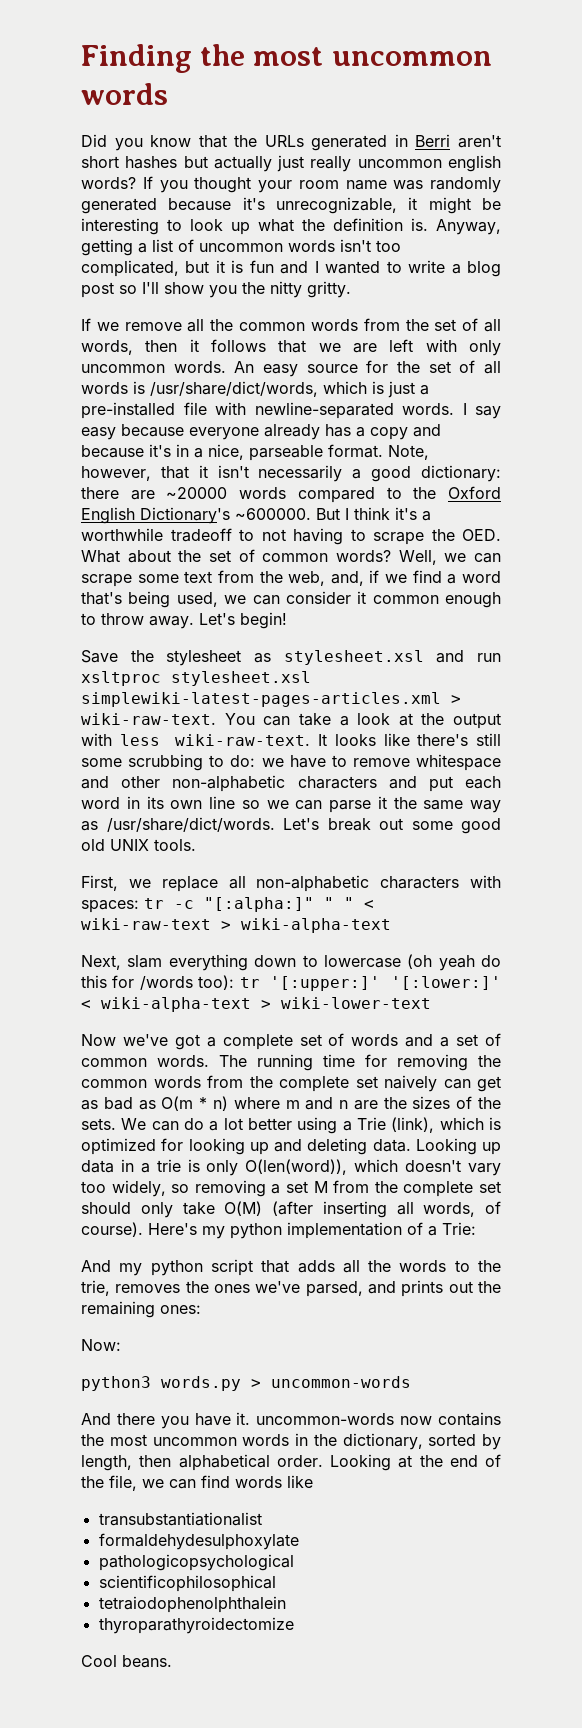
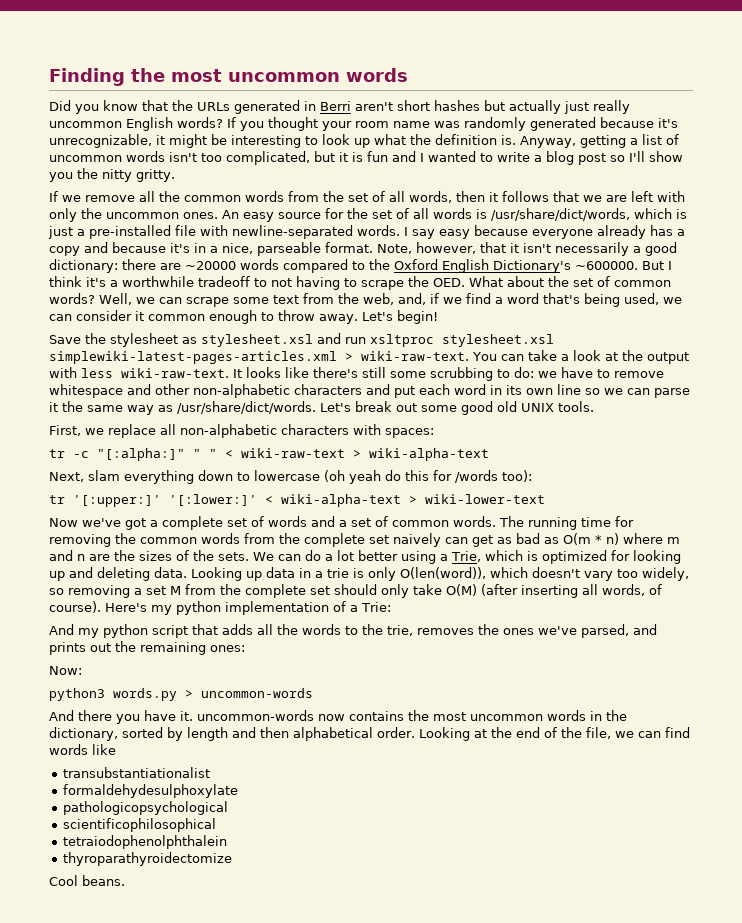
[448,155,501,172] english -> [126,117,173,131] English
[81,361,226,373] uncommon words. -> [81,208,218,219] the uncommon ones.
(139, 906) none -> (434, 433) //
(235, 982) none -> (532, 476) //
[357,1117,435,1133] Trie (link), -> [451,551,481,562] Trie,
[81,1455,132,1471] length, -> [187,727,256,741] length and

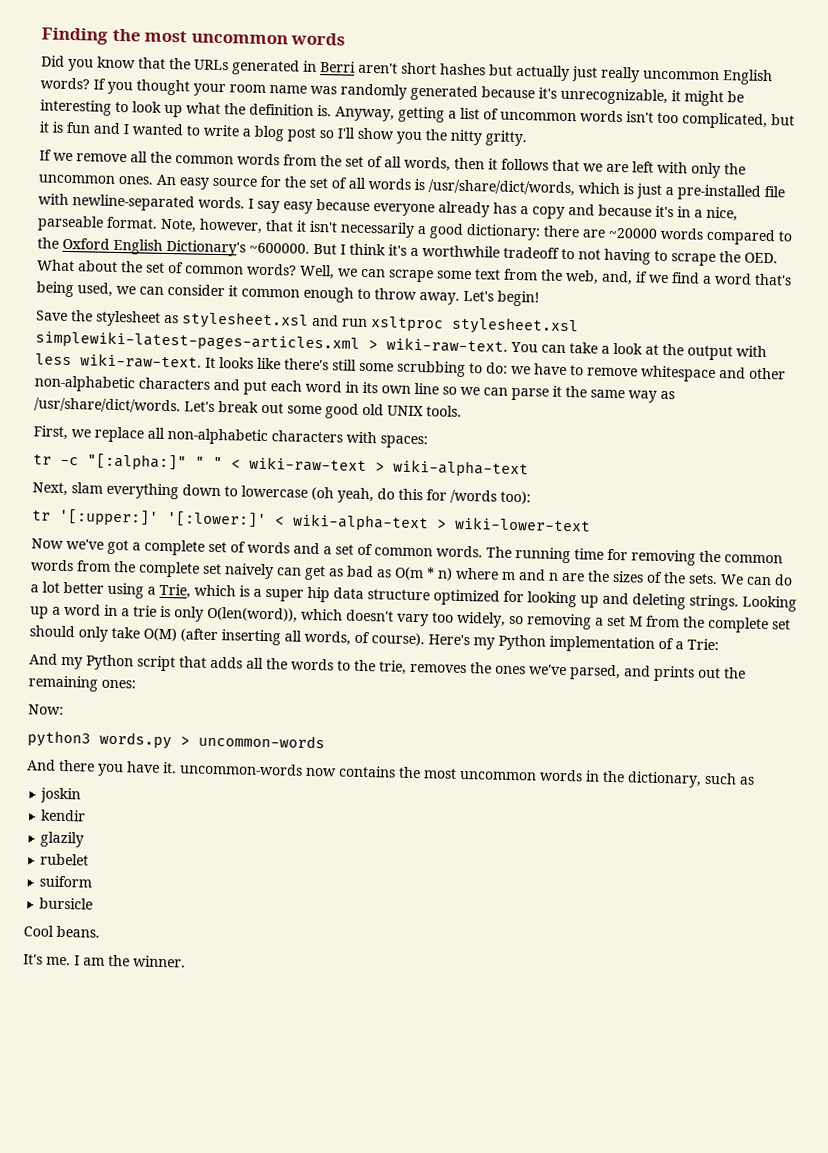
[349,470,381,484] yeah -> [337,487,374,504] yeah,
(538, 556) none -> [253,586,430,603] a super hip data structure
[154,567,187,578] data. -> [689,594,739,611] strings.
[266,567,295,578] data -> [52,603,101,616] a word
[176,601,221,615] python -> [498,634,546,651] Python
[103,624,148,638] python -> [86,654,134,671] Python
[122,727,690,741] [49,744,116,755] [63,767,211,778] [63,784,239,798] [63,801,229,815] [63,818,217,832] [63,835,228,849] [63,852,233,866] [49,875,125,886] sorted by length and then alphabetical order. Looking at the end of the file, we can find words like // transubstantiationalist // formaldehydesulphoxylate // pathologicopsychological // scientificophilosophical // tetraiodophenolphthalein // thyroparathyroidectomize // Cool beans. -> [704,772,755,785] [40,787,82,804] [41,809,87,822] [40,831,85,848] [40,853,90,866] [39,875,93,888] [39,897,94,910] [23,925,100,938] [23,954,186,968] such as // joskin // kendir // glazily // rubelet // suiform // bursicle // Cool beans. // It's me. I am the winner.

